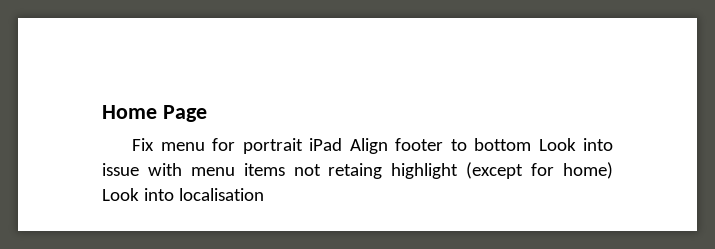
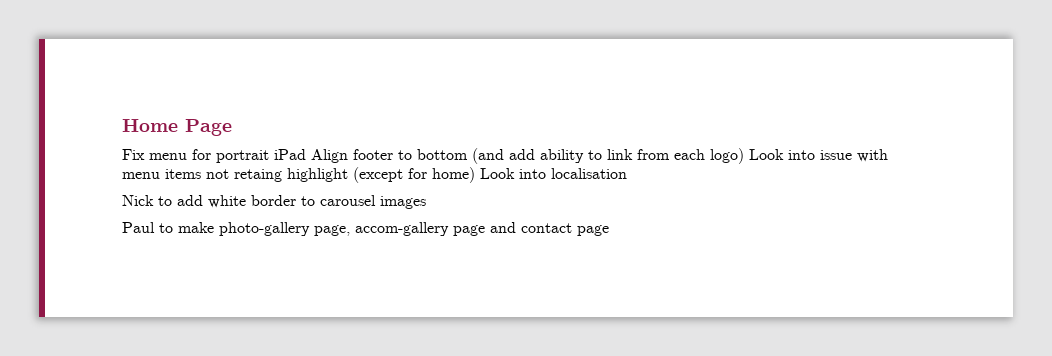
(532, 144) none -> [472,148,744,164] (and add ability to link from each logo)
(264, 194) none -> [122,195,426,209] [122,222,609,236] // Nick to add white border to carousel images // Paul to make photo-gallery page, accom-gallery page and contact page

